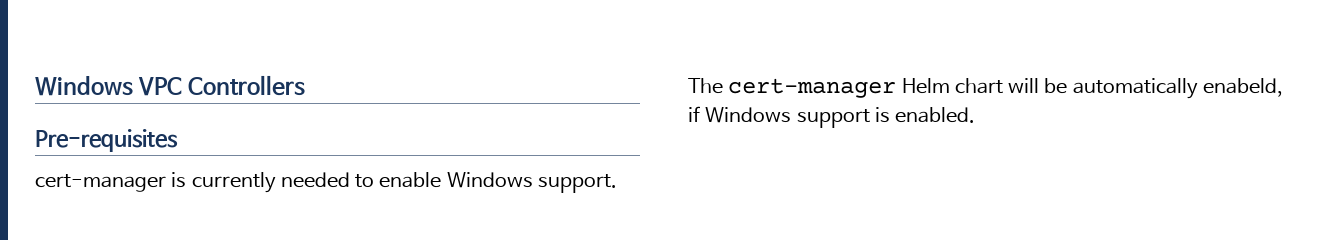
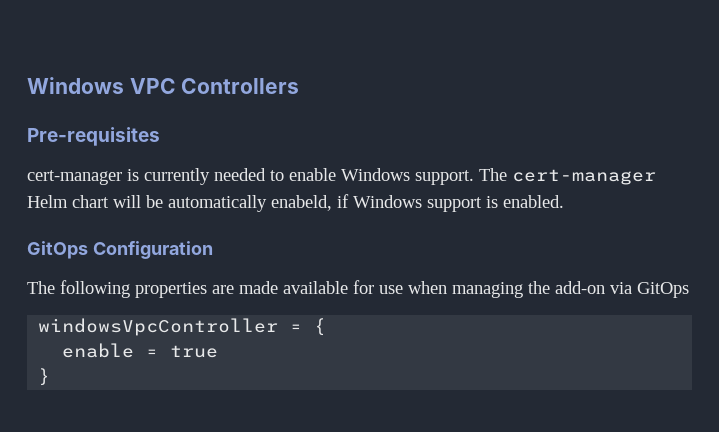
(976, 115) none -> [27,241,213,259] [27,280,689,298] [38,318,327,336] [62,343,219,358] [38,368,51,386] // GitOps Configuration // The following properties are made available for use when managing the add-on via GitOps // windowsVpcController = { // enable = true // }

